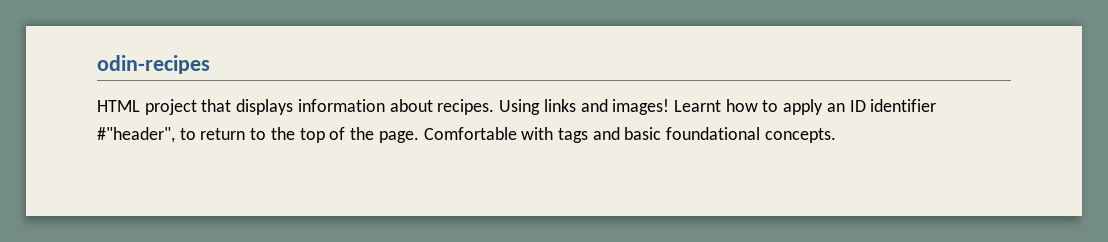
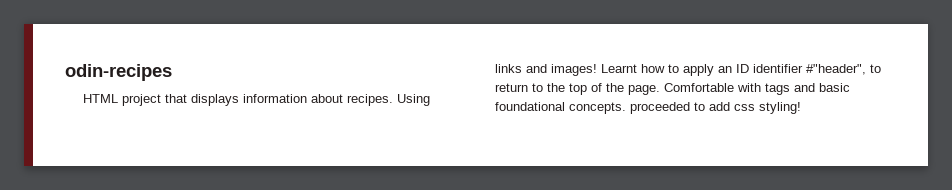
(836, 135) none -> [630,102,801,114] proceeded to add css styling!

